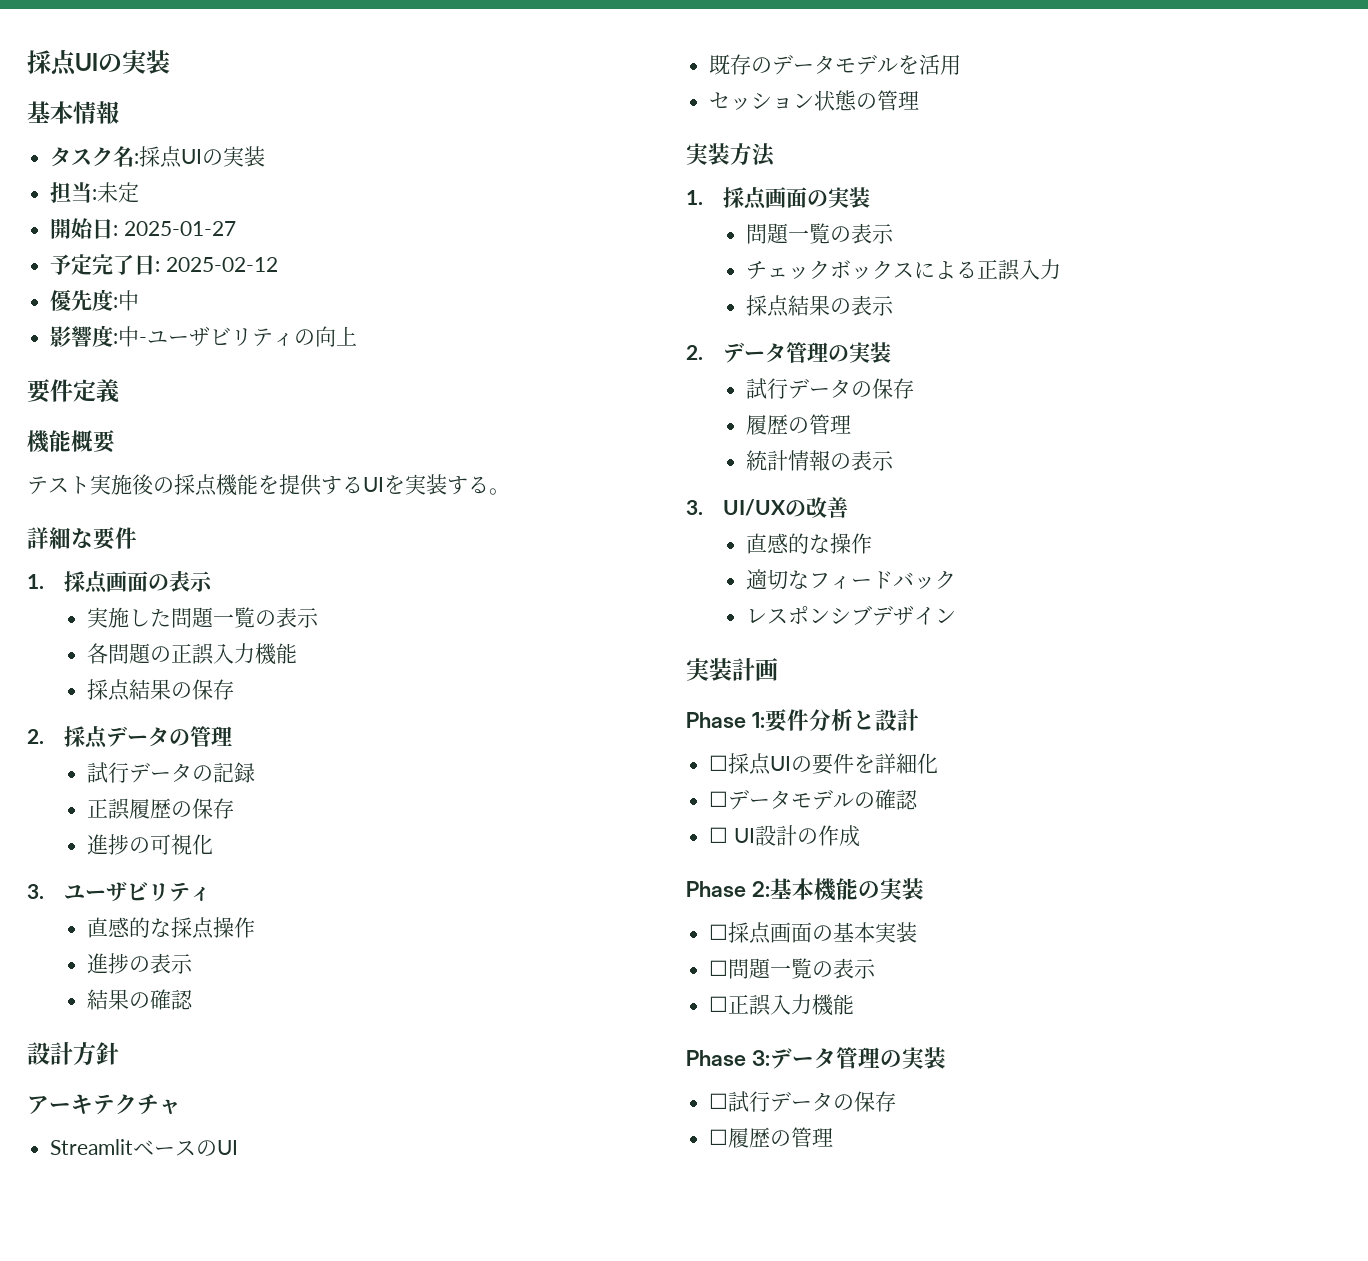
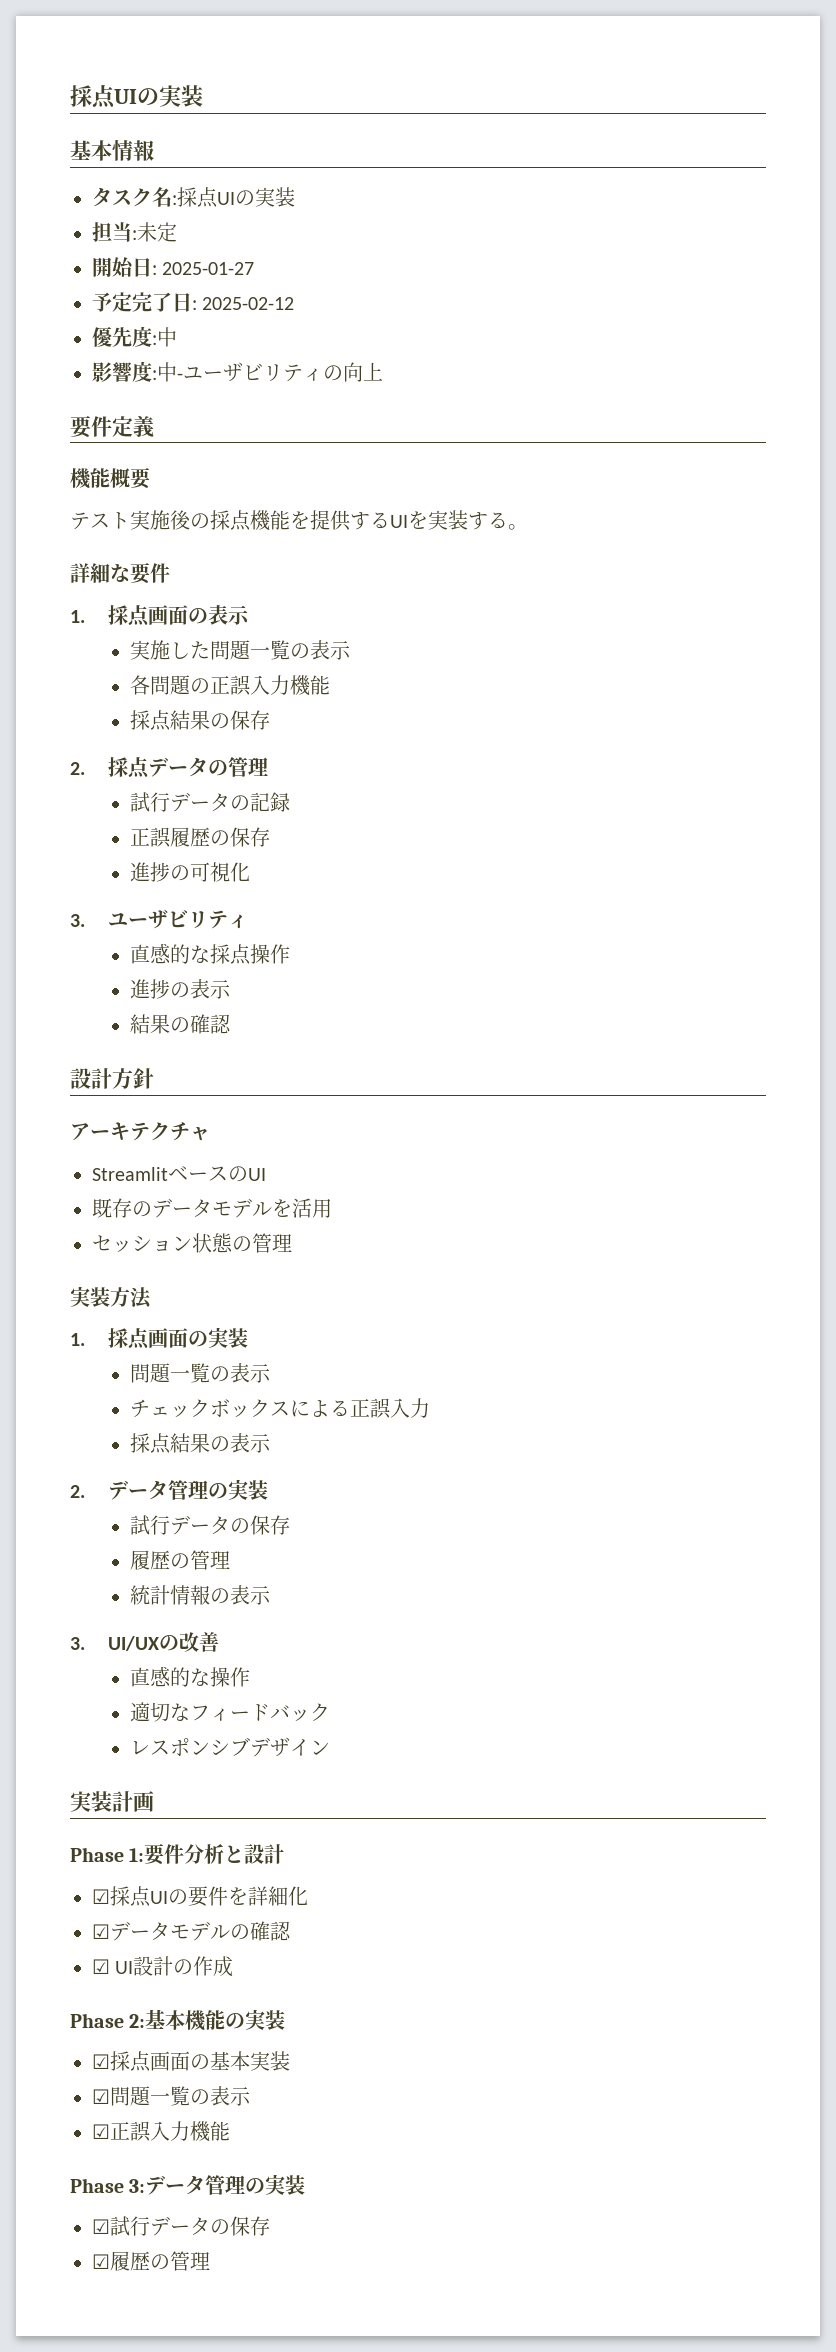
[709,755,729,771] ☐ -> [92,1889,110,1904] ☑
[709,791,729,807] ☐ -> [92,1924,110,1939] ☑
[709,827,729,843] ☐ -> [92,1959,110,1974] ☑
[709,924,729,940] ☐ -> [92,2054,110,2069] ☑
[709,958,877,979] [709,996,729,1012] ☐問題一覧の表示 // ☐ -> [92,2086,251,2106] [92,2124,110,2139] ☑問題一覧の表示 // ☑
[709,1091,897,1112] [709,1129,729,1145] ☐試行データの保存 // ☐ -> [92,2216,270,2236] [92,2254,110,2269] ☑試行データの保存 // ☑

